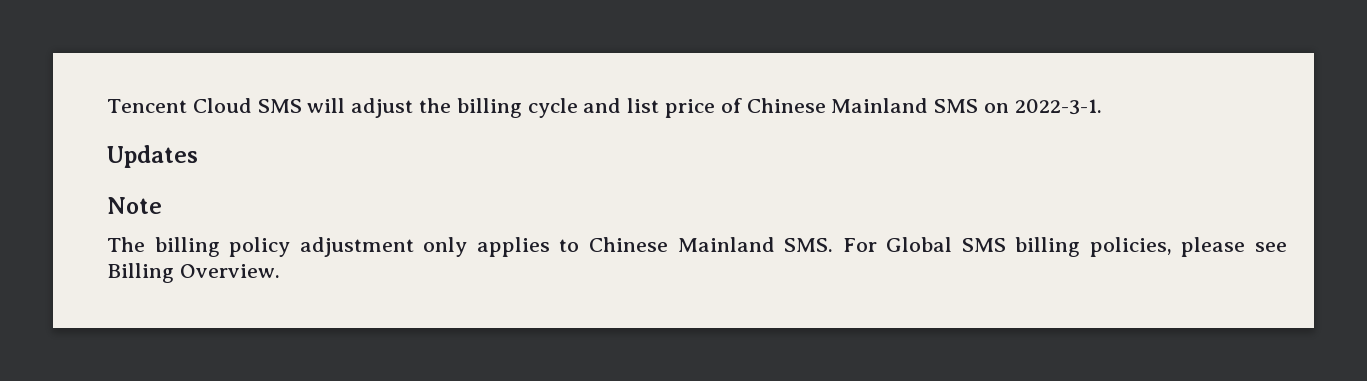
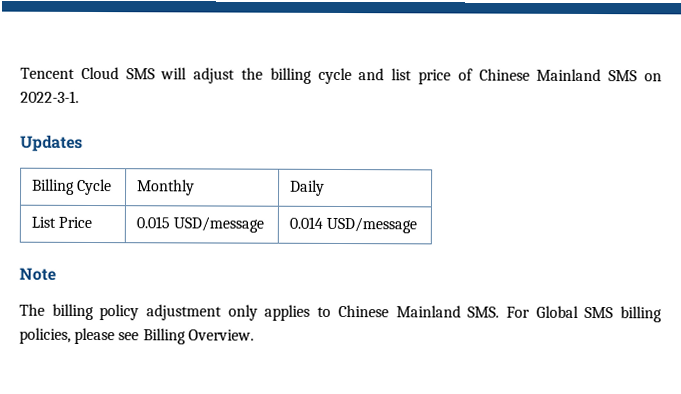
(198, 156) none -> [31,178,113,196] [136,179,195,196] [289,179,325,196] [30,216,93,229] [135,216,265,233] [288,216,418,234] // Billing Cycle | Monthly | Daily // List Price | 0.015 USD/message | 0.014 USD/message

